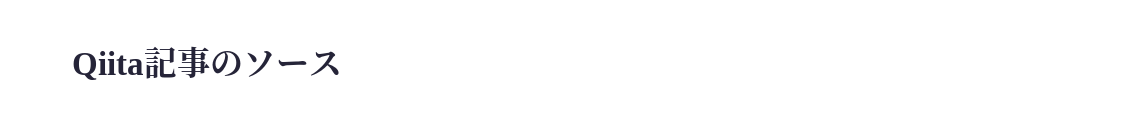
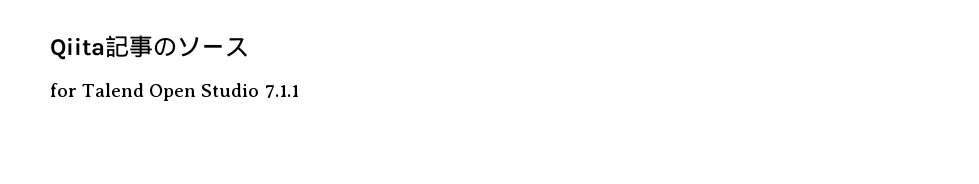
(342, 63) none -> [50,83,299,101] // for Talend Open Studio 7.1.1

